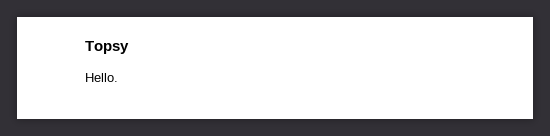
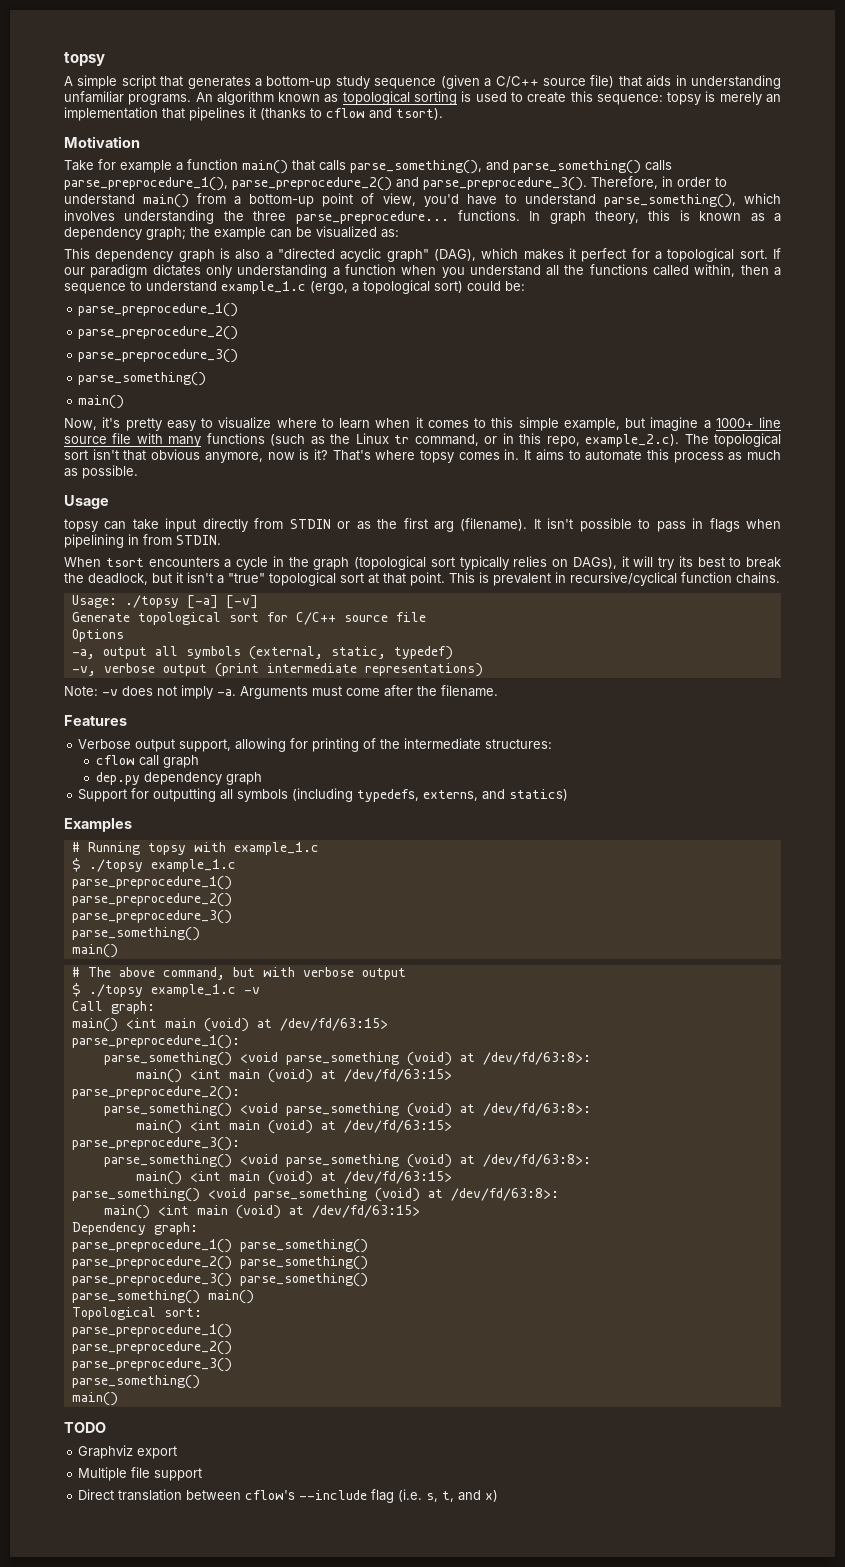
[85,41,129,54] [85,73,118,82] Topsy // Hello. -> [64,52,105,66] [64,75,781,89] [64,91,781,105] [64,107,443,121] [64,136,140,148] [64,159,672,174] [64,176,727,191] [64,193,782,208] [64,210,781,224] [64,226,399,240] [64,248,782,262] [64,264,781,278] [64,280,525,294] [78,303,239,317] [78,326,239,340] [78,349,239,363] [78,372,207,386] [78,395,125,409] [64,417,781,431] [64,433,782,447] [64,449,782,463] [64,465,138,479] [64,495,109,509] [64,518,782,532] [64,534,221,548] [64,556,781,570] [64,572,780,586] [71,595,258,609] [71,612,426,625] [71,629,124,642] [71,646,453,660] [71,663,483,677] [64,685,498,699] [64,715,127,726] [78,738,553,752] [95,755,199,768] [95,772,262,785] [78,788,569,802] [64,818,132,832] [71,842,319,855] [71,858,236,872] [71,876,232,890] [71,893,232,907] [71,910,232,924] [71,927,200,941] [71,944,118,958] [71,967,406,980] [71,983,260,997] [71,1001,155,1014] [71,1018,388,1032] [71,1035,240,1049] [103,1052,591,1066] [135,1069,452,1083] [71,1086,240,1100] [103,1103,591,1117] [135,1120,452,1134] [71,1137,240,1151] [103,1154,591,1168] [135,1171,452,1185] [71,1188,559,1202] [103,1205,420,1219] [71,1222,198,1235] [71,1239,368,1253] [71,1256,368,1270] [71,1273,368,1287] [71,1290,254,1304] [71,1307,202,1320] [71,1324,232,1338] [71,1341,232,1355] [71,1358,232,1372] [71,1375,200,1389] [71,1392,118,1406] [64,1422,106,1433] [78,1445,178,1459] [78,1467,203,1481] [78,1489,499,1503] topsy // A simple script that generates a bottom-up study sequence (given a C/C++ source file) that aids in understanding unfamiliar programs. An algorithm known as topological sorting is used to create this sequence: topsy is merely an implementation that pipelines it (thanks to cflow and tsort). // Motivation // Take for example a function main() that calls parse_something(), and parse_something() calls parse_preprocedure_1(), parse_preprocedure_2() and parse_preprocedure_3(). Therefore, in order to understand main() from a bottom-up point of view, you'd have to understand parse_something(), which involves understanding the three parse_preprocedure... functions. In graph theory, this is known as a dependency graph; the example can be visualized as: // This dependency graph is also a "directed acyclic graph" (DAG), which makes it perfect for a topological sort. If our paradigm dictates only understanding a function when you understand all the functions called within, then a sequence to understand example_1.c (ergo, a topological sort) could be: // parse_preprocedure_1() // parse_preprocedure_2() // parse_preprocedure_3() // parse_something() // main() // Now, it's pretty easy to visualize where to learn when it comes to this simple example, but imagine a 1000+ line source file with many functions (such as the Linux tr command, or in this repo, example_2.c). The topological sort isn't that obvious anymore, now is it? That's where topsy comes in. It aims to automate this process as much as possible. // Usage // topsy can take input directly from STDIN or as the first arg (filename). It isn't possible to pass in flags when pipelining in from STDIN. // When tsort encounters a cycle in the graph (topological sort typically relies on DAGs), it will try its best to break the deadlock, but it isn't a "true" topological sort at that point. This is prevalent in recursive/cyclical function chains. // Usage: ./topsy [-a] [-v] // Generate topological sort for C/C++ source file // Options // -a, output all symbols (external, static, typedef) // -v, verbose output (print intermediate representations) // Note: -v does not imply -a. Arguments must come after the filename. // Features // Verbose output support, allowing for printing of the intermediate structures: // cflow call graph // dep.py dependency graph // Support for outputting all symbols (including typedefs, externs, and statics) // Examples // # Running topsy with example_1.c // $ ./topsy example_1.c // parse_preprocedure_1() // parse_preprocedure_2() // parse_preprocedure_3() // parse_something() // main() // # The above command, but with verbose output // $ ./topsy example_1.c -v // Call graph: // main() <int main (void) at /dev/fd/63:15> // parse_preprocedure_1(): // parse_something() <void parse_something (void) at /dev/fd/63:8>: // main() <int main (void) at /dev/fd/63:15> // parse_preprocedure_2(): // parse_something() <void parse_something (void) at /dev/fd/63:8>: // main() <int main (void) at /dev/fd/63:15> // parse_preprocedure_3(): // parse_something() <void parse_something (void) at /dev/fd/63:8>: // main() <int main (void) at /dev/fd/63:15> // parse_something() <void parse_something (void) at /dev/fd/63:8>: // main() <int main (void) at /dev/fd/63:15> // Dependency graph: // parse_preprocedure_1() parse_something() // parse_preprocedure_2() parse_something() // parse_preprocedure_3() parse_something() // parse_something() main() // Topological sort: // parse_preprocedure_1() // parse_preprocedure_2() // parse_preprocedure_3() // parse_something() // main() // TODO // Graphviz export // Multiple file support // Direct translation between cflow's --include flag (i.e. s, t, and x)

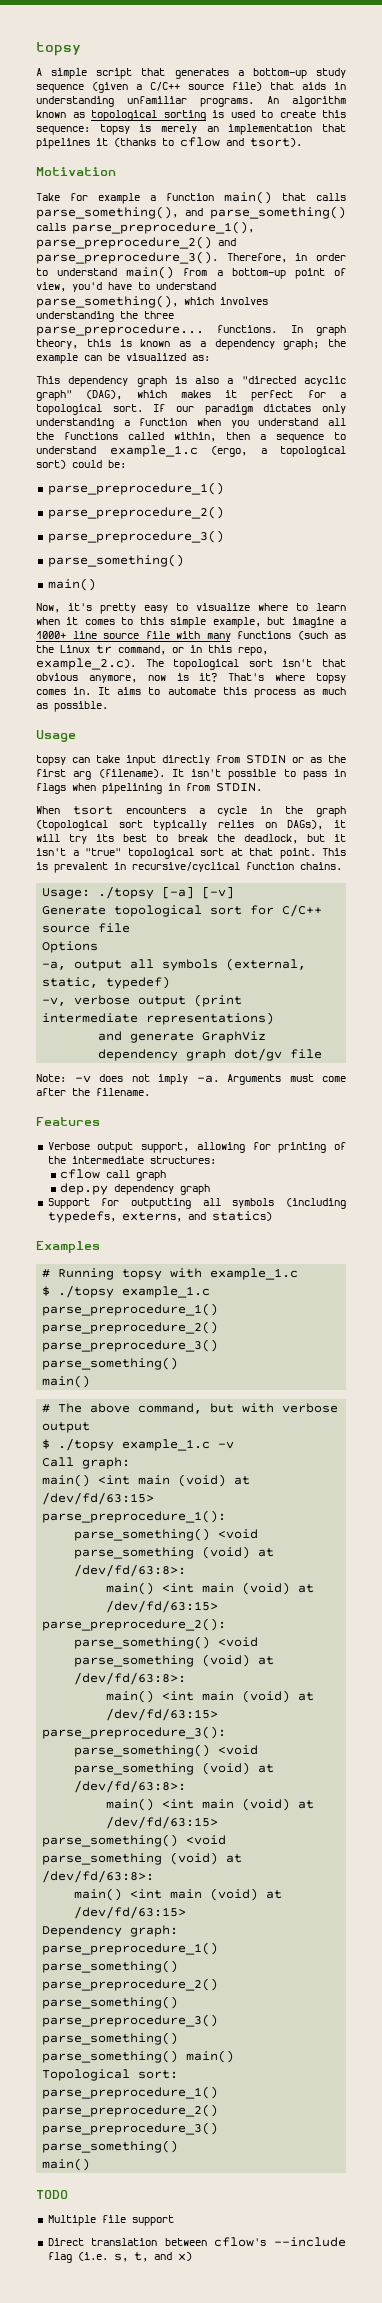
(483, 670) none -> [98,1031,267,1043] [98,1048,323,1061] // and generate GraphViz dependency graph dot/gv file
[78,1445,178,1459] // Graphviz export -> (68, 2194) none

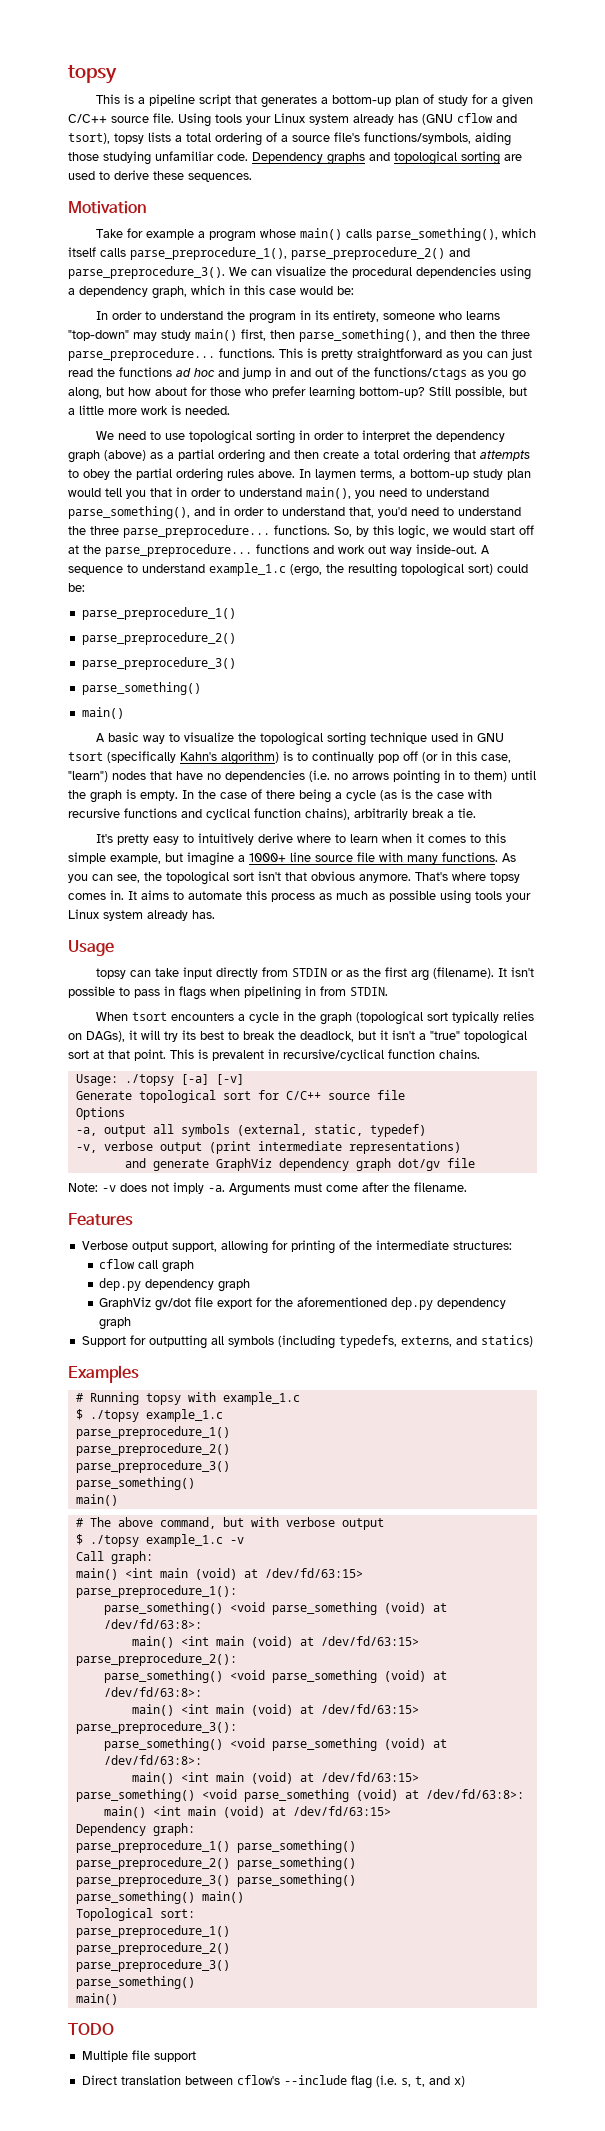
[36,68,88,79] A simple -> [95,94,195,106] This is a pipeline
[316,68,346,78] [36,82,346,93] [36,96,346,107] [36,110,224,121] study sequence (given a C/C++ source file) that aids in understanding unfamiliar programs. An algorithm known as topological sorting is -> [394,94,533,108] [68,113,517,127] [68,132,511,146] [68,151,522,165] plan of study for a given C/C++ source file. Using tools your Linux system already has (GNU cflow and tsort), topsy lists a total ordering of a source file's functions/symbols, aiding those studying unfamiliar code. Dependency graphs and topological sorting are
[279,110,346,118] [36,124,346,135] [36,137,302,149] create this sequence: topsy is merely an implementation that pipelines it (thanks to cflow and tsort). -> [114,170,252,182] derive these sequences.
[166,191,346,204] [36,206,346,219] function main() that calls parse_something(), and parse_something() -> [208,228,536,242] [68,247,96,257] program whose main() calls parse_something(), which itself
[226,253,346,263] [36,266,346,279] [36,282,216,292] [36,295,268,308] [36,311,174,322] [36,324,346,336] [36,339,346,350] [36,353,210,364] [36,376,346,387] [36,390,346,401] [36,404,346,415] [36,418,346,429] [36,432,266,442] Therefore, in order to understand main() from a bottom-up point of view, you'd have to understand parse_something(), which involves understanding the three parse_preprocedure... functions. In graph theory, this is known as a dependency graph; the example can be visualized as: // This dependency graph is also a "directed acyclic graph" (DAG), which makes it perfect for a topological sort. If our paradigm dictates only understanding a function when you understand all the functions called within, then a -> [229,266,531,280] [68,285,354,299] [95,310,500,324] [68,329,530,342] [68,348,532,362] [68,367,526,381] [68,386,527,400] [68,405,230,415] [95,430,505,444] [68,449,530,463] [68,468,531,482] [68,487,489,499] [68,506,521,519] [68,525,534,539] [68,544,490,557] We can visualize the procedural dependencies using a dependency graph, which in this case would be: // In order to understand the program in its entirety, someone who learns "top-down" may study main() first, then parse_something(), and then the three parse_preprocedure... functions. This is pretty straightforward as you can just read the functions ad hoc and jump in and out of the functions/ctags as you go along, but how about for those who prefer learning bottom-up? Still possible, but a little more work is needed. // We need to use topological sorting in order to interpret the dependency graph (above) as a partial ordering and then create a total ordering that attempts to obey the partial ordering rules above. In laymen terms, a bottom-up study plan would tell you that in order to understand main(), you need to understand parse_something(), and in order to understand that, you'd need to understand the three parse_preprocedure... functions. So, by this logic, we would start off at the parse_preprocedure... functions and work out way inside-out. A
[260,448,267,454] a -> [326,563,397,577] the resulting
[36,603,92,613] Now, it's -> [95,732,504,746] [68,751,511,765] [68,770,536,784] [68,789,492,803] [68,808,476,820] [95,834,113,843] A basic way to visualize the topological sorting technique used in GNU tsort (specifically Kahn's algorithm) is to continually pop off (or in this case, "learn") nodes that have no dependencies (i.e. no arrows pointing in to them) until the graph is empty. In the case of there being a cycle (as is the case with recursive functions and cyclical function chains), arbitrarily break a tie. // It's
[196,603,250,611] visualize -> [197,833,293,845] intuitively derive
[237,631,346,640] [36,645,268,656] [36,658,164,670] functions (such as the Linux tr command, or in this repo, example_2.c). The -> [442,852,516,862] [68,872,162,883] functions. As you can see, the
[88,673,218,683] anymore, now is it? -> [359,874,411,883] anymore.
[54,701,108,712] possible. -> [389,890,531,904] [68,909,215,921] possible using tools your Linux system already has.
(211, 1189) none -> [99,1297,507,1311] [99,1317,132,1330] // GraphViz gv/dot file export for the aforementioned dep.py dependency graph

